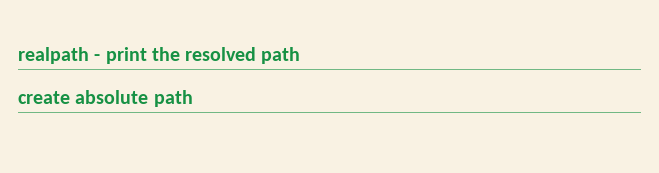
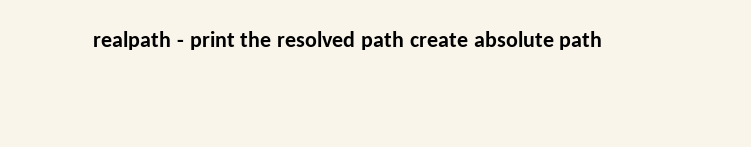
(301, 55) // -> (405, 40) none

